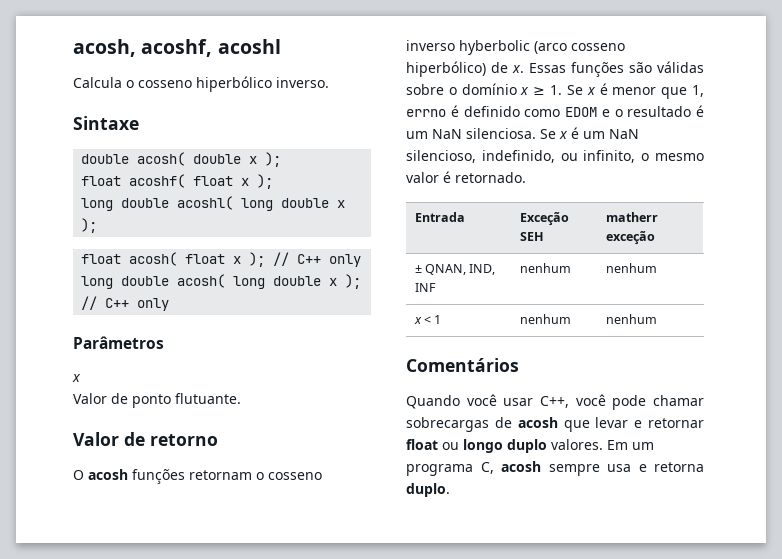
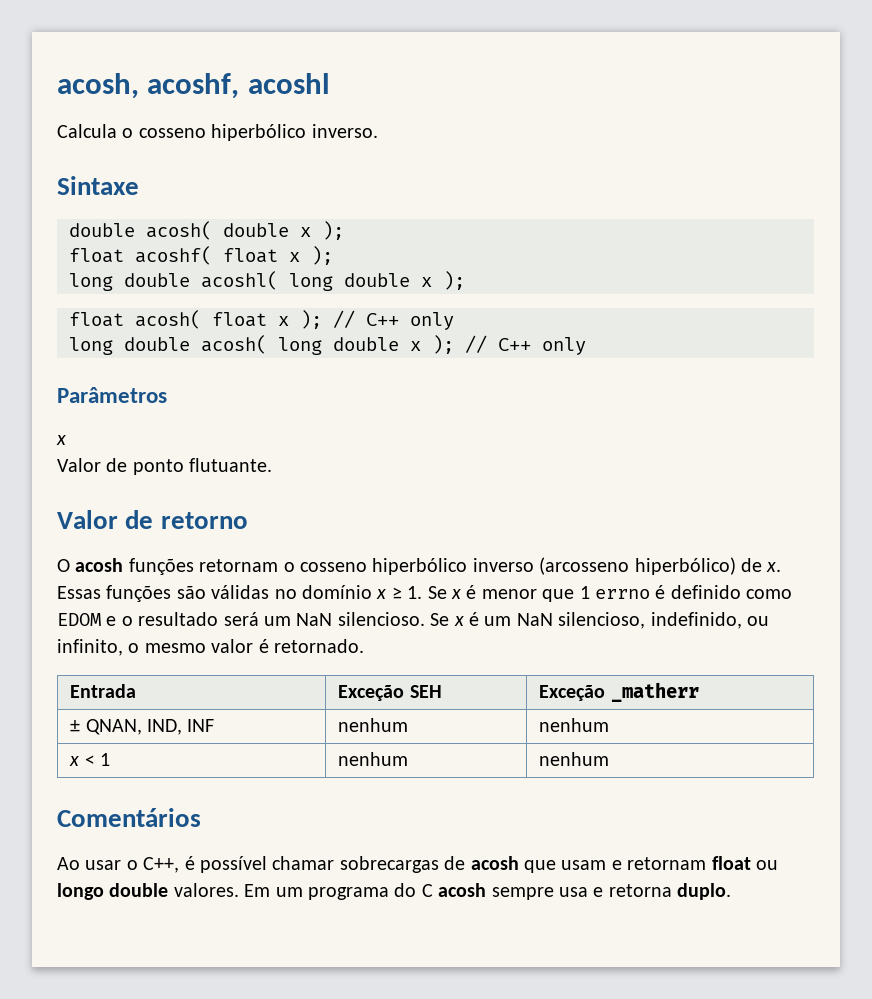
[406,40,625,55] inverso hyberbolic (arco cosseno -> [372,557,630,575] hiperbólico inverso (arcosseno
[406,84,457,95] sobre o -> [274,589,297,599] no
[692,85,704,97] 1, -> [579,586,590,599] 1
[696,105,704,117] [406,128,536,139] é um NaN silenciosa. -> [223,612,425,626] será um NaN silencioso.
[605,212,658,222] [605,231,655,245] matherr exceção -> [539,682,699,702] Exceção _matherr
[406,394,647,410] Quando você usar C++, você pode -> [57,856,267,873] Ao usar o C++, é possível
[595,417,704,428] levar e retornar -> [561,857,707,870] usam e retornam
[507,439,547,453] duplo -> [109,883,169,897] double
[480,462,494,474] C, -> [394,883,433,897] do C

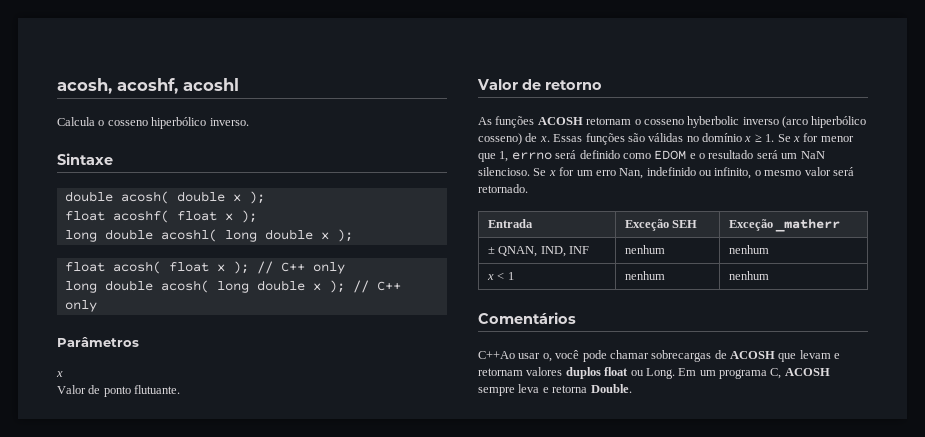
[57,557,736,575] O acosh funções retornam o cosseno hiperbólico inverso (arcosseno hiperbólico) -> [478,116,867,128] [478,133,522,145] As funções ACOSH retornam o cosseno hyberbolic inverso (arco hiperbólico cosseno)
[466,585,477,599] é -> [803,133,819,142] for
[579,585,666,599] 1 errno é -> [499,150,577,162] 1, errno será
[468,612,742,629] é um NaN silencioso, indefinido, -> [559,167,696,179] for um erro Nan, indefinido
[258,639,269,653] é -> [832,167,854,176] será
[57,856,778,873] [57,883,588,900] Ao usar o C++, é possível chamar sobrecargas de acosh que usam e retornam float ou longo double valores. Em um programa do C acosh sempre usa -> [478,350,841,362] [478,367,830,379] [478,384,540,396] C++Ao usar o, você pode chamar sobrecargas de ACOSH que levam e retornam valores duplos float ou Long. Em um programa C, ACOSH sempre leva
[677,883,732,900] duplo. -> [590,384,632,393] Double.

